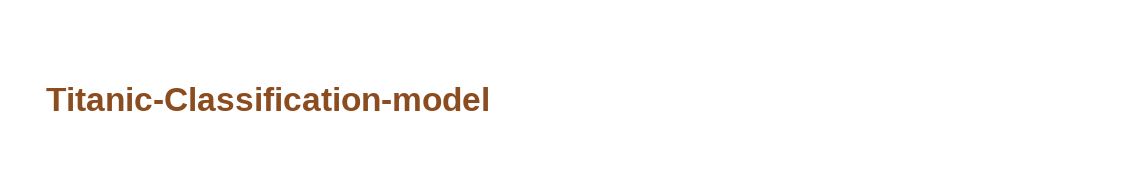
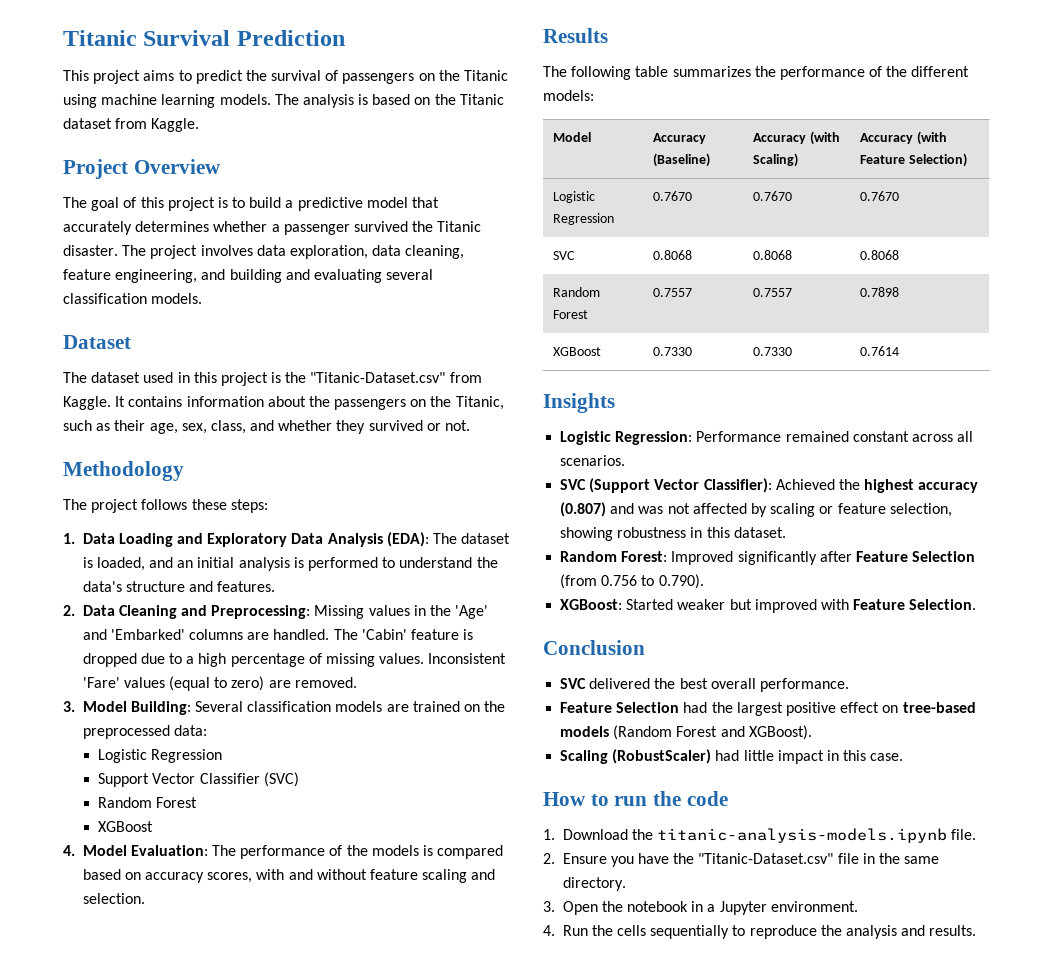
[46,87,490,111] Titanic-Classification-model -> [63,30,345,46] [63,70,509,84] [63,94,504,108] [63,118,200,132] [63,159,221,179] [63,197,440,211] [63,221,482,235] [63,245,465,259] [63,269,434,283] [63,293,203,304] [63,335,131,349] [63,372,482,386] [63,396,504,410] [63,420,471,434] [63,461,184,481] [63,499,268,513] [63,532,511,547] [82,557,498,571] [82,581,276,592] [63,605,489,619] [82,629,474,640] [82,653,507,667] [82,676,357,691] [63,701,506,715] [82,725,207,739] [98,749,223,763] [98,772,299,787] [98,797,198,808] [98,821,154,832] [63,845,504,859] [82,869,496,883] [82,893,145,904] [543,28,608,43] [543,66,970,80] [543,90,594,101] [553,132,592,142] [653,133,707,144] [653,153,711,167] [753,131,840,145] [753,153,799,167] [860,131,947,145] [860,153,967,167] [553,191,596,203] [553,213,615,225] [653,191,693,201] [753,191,793,201] [860,191,900,201] [553,251,576,260] [653,250,693,260] [753,250,793,260] [860,250,900,260] [553,287,601,297] [553,310,589,319] [653,288,693,297] [753,288,793,297] [860,287,900,297] [553,347,602,356] [653,347,693,356] [753,347,793,356] [860,346,900,356] [543,393,615,413] [560,431,974,445] [560,455,626,466] [560,478,979,493] [560,502,952,517] [560,527,786,541] [560,551,976,565] [560,574,704,589] [560,599,977,613] [543,640,645,655] [560,678,849,692] [560,702,976,716] [560,725,812,740] [560,749,904,764] [543,791,728,806] [543,828,977,843] [543,853,940,867] [562,877,626,891] [543,901,858,915] [543,925,977,939] Titanic Survival Prediction // This project aims to predict the survival of passengers on the Titanic using machine learning models. The analysis is based on the Titanic dataset from Kaggle. // Project Overview // The goal of this project is to build a predictive model that accurately determines whether a passenger survived the Titanic disaster. The project involves data exploration, data cleaning, feature engineering, and building and evaluating several classification models. // Dataset // The dataset used in this project is the "Titanic-Dataset.csv" from Kaggle. It contains information about the passengers on the Titanic, such as their age, sex, class, and whether they survived or not. // Methodology // The project follows these steps: // 1. Data Loading and Exploratory Data Analysis (EDA): The dataset is loaded, and an initial analysis is performed to understand the data's structure and features. // 2. Data Cleaning and Preprocessing: Missing values in the 'Age' and 'Embarked' columns are handled. The 'Cabin' feature is dropped due to a high percentage of missing values. Inconsistent 'Fare' values (equal to zero) are removed. // 3. Model Building: Several classification models are trained on the preprocessed data: // Logistic Regression // Support Vector Classifier (SVC) // Random Forest // XGBoost // 4. Model Evaluation: The performance of the models is compared based on accuracy scores, with and without feature scaling and selection. // Results // The following table summarizes the performance of the different models: // Model | Accuracy (Baseline) | Accuracy (with Scaling) | Accuracy (with Feature Selection) // Logistic Regression | 0.7670 | 0.7670 | 0.7670 // SVC | 0.8068 | 0.8068 | 0.8068 // Random Forest | 0.7557 | 0.7557 | 0.7898 // XGBoost | 0.7330 | 0.7330 | 0.7614 // Insights // Logistic Regression: Performance remained constant across all scenarios. // SVC (Support Vector Classifier): Achieved the highest accuracy (0.807) and was not affected by scaling or feature selection, showing robustness in this dataset. // Random Forest: Improved significantly after Feature Selection (from 0.756 to 0.790). // XGBoost: Started weaker but improved with Feature Selection. // Conclusion // SVC delivered the best overall performance. // Feature Selection had the largest positive effect on tree-based models (Random Forest and XGBoost). // Scaling (RobustScaler) had little impact in this case. // How to run the code // 1. Download the titanic-analysis-models.ipynb file. // 2. Ensure you have the "Titanic-Dataset.csv" file in the same directory. // 3. Open the notebook in a Jupyter environment. // 4. Run the cells sequentially to reproduce the analysis and results.

